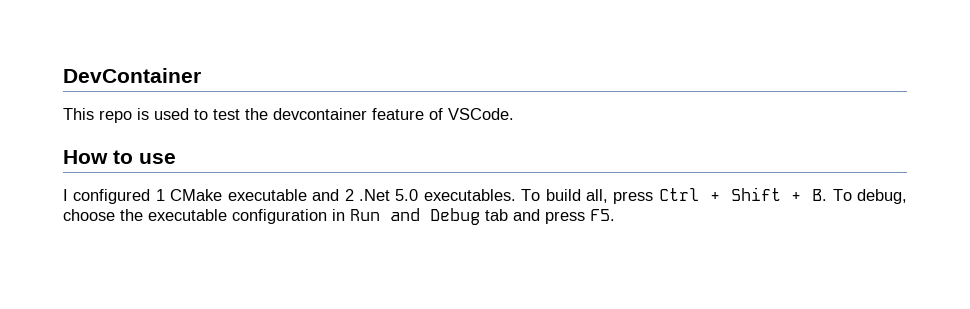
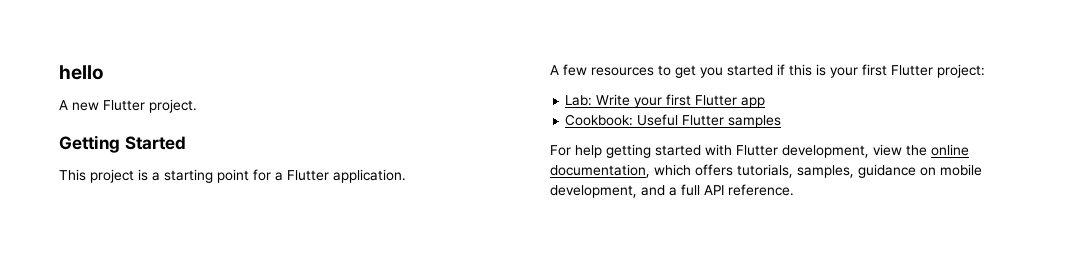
[63,68,201,83] [63,108,514,123] [63,150,176,164] [63,187,908,204] [63,208,615,225] DevContainer // This repo is used to test the devcontainer feature of VSCode. // How to use // I configured 1 CMake executable and 2 .Net 5.0 executables. To build all, press Ctrl + Shift + B. To debug, choose the executable configuration in Run and Debug tab and press F5. -> [59,65,104,80] [59,99,197,113] [59,135,186,153] [59,169,406,183] [550,64,985,78] [565,94,766,108] [565,114,782,128] [550,144,969,158] [550,164,982,178] [550,184,794,198] hello // A new Flutter project. // Getting Started // This project is a starting point for a Flutter application. // A few resources to get you started if this is your first Flutter project: // Lab: Write your first Flutter app // Cookbook: Useful Flutter samples // For help getting started with Flutter development, view the online documentation, which offers tutorials, samples, guidance on mobile development, and a full API reference.

